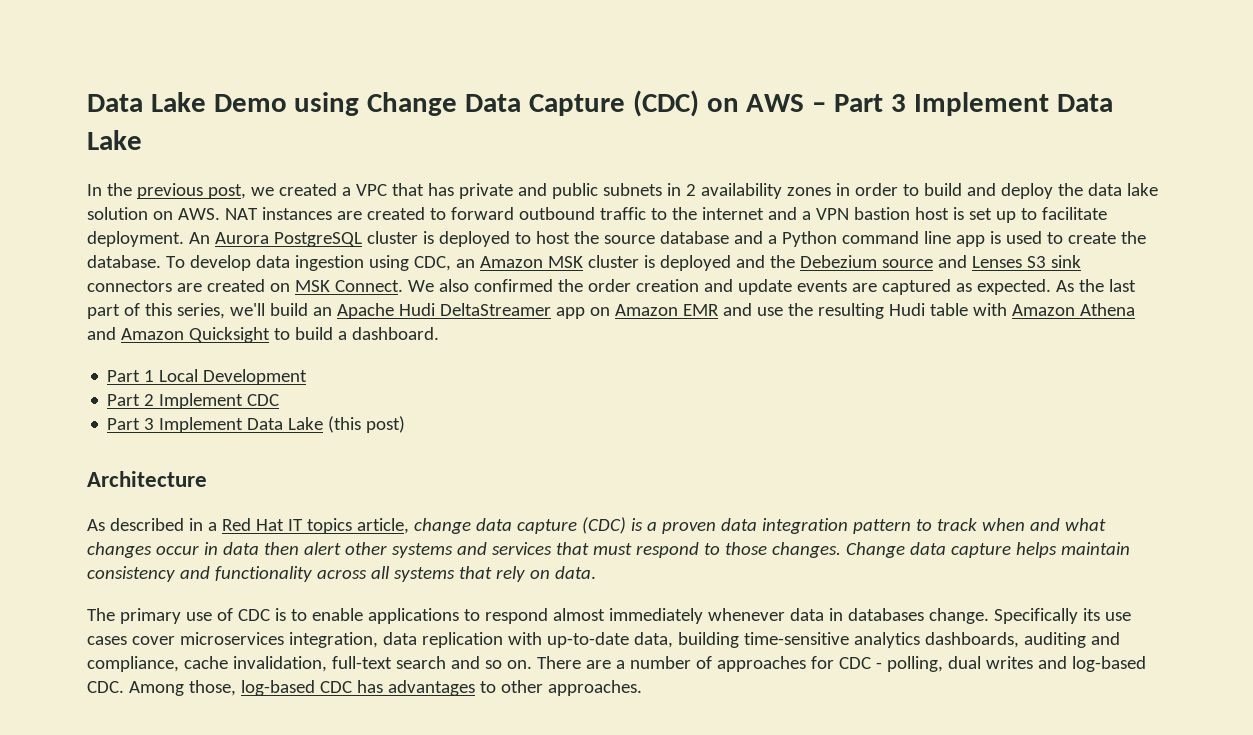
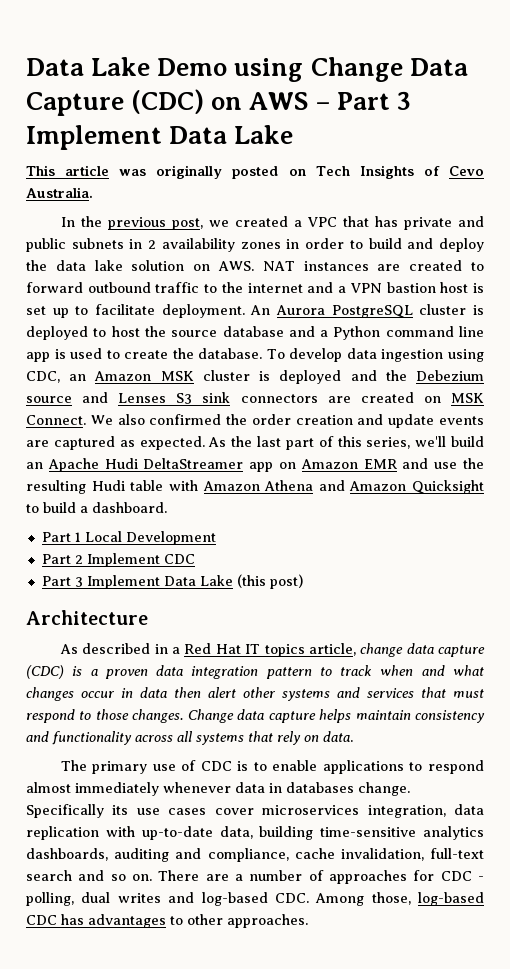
(142, 140) none -> [26,165,485,179] [26,187,93,198] // This article was originally posted on Tech Insights of Cevo Australia.

